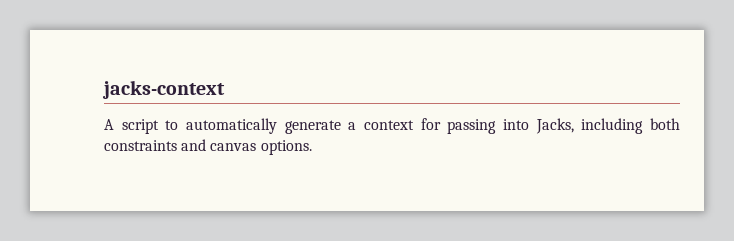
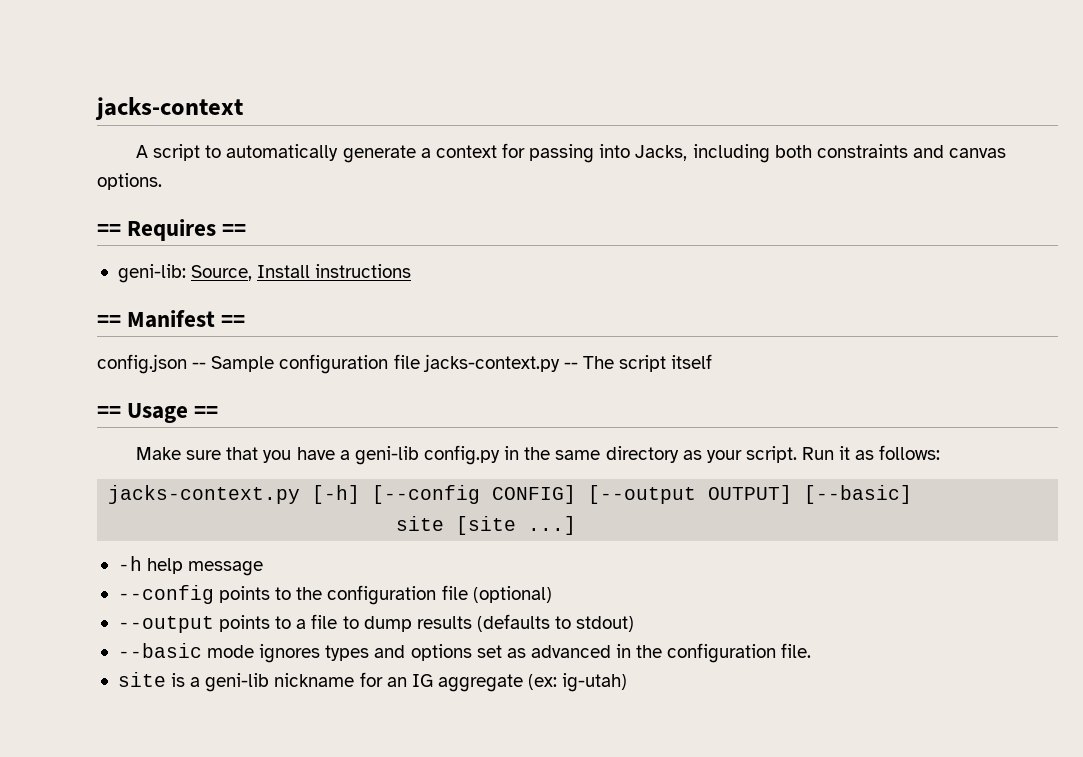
(312, 147) none -> [97,219,247,241] [117,264,412,283] [97,310,246,328] [97,354,713,374] [97,403,219,423] [136,445,941,465] [108,485,913,504] [396,516,577,535] [117,556,264,576] [117,585,552,605] [117,614,635,633] [117,643,812,663] [117,672,628,692] // == Requires == // geni-lib: Source, Install instructions // == Manifest == // config.json -- Sample configuration file jacks-context.py -- The script itself // == Usage == // Make sure that you have a geni-lib config.py in the same directory as your script. Run it as follows: // jacks-context.py [-h] [--config CONFIG] [--output OUTPUT] [--basic] // site [site ...] // -h help message // --config points to the configuration file (optional) // --output points to a file to dump results (defaults to stdout) // --basic mode ignores types and options set as advanced in the configuration file. // site is a geni-lib nickname for an IG aggregate (ex: ig-utah)

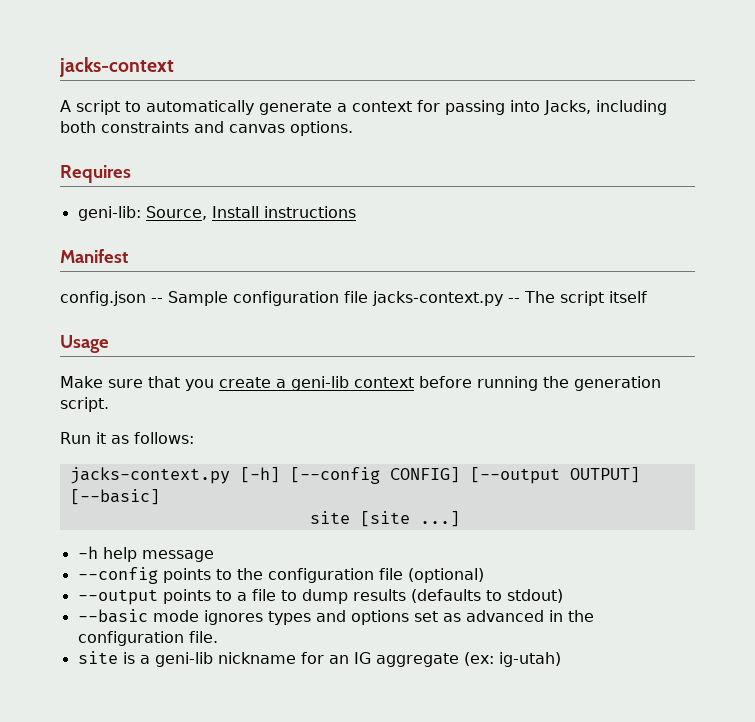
[97,224,121,236] == -> (353, 128) none
[222,224,247,236] == -> (131, 174) none
[97,315,121,327] == -> (356, 212) none
[221,315,246,327] == -> (128, 256) none
[97,406,121,418] == -> (647, 297) none
[194,406,219,418] == -> (109, 344) none
[296,445,742,465] have a geni-lib config.py in the same directory as your -> [219,376,661,391] create a geni-lib context before running the generation
(797, 454) none -> (109, 404) //

